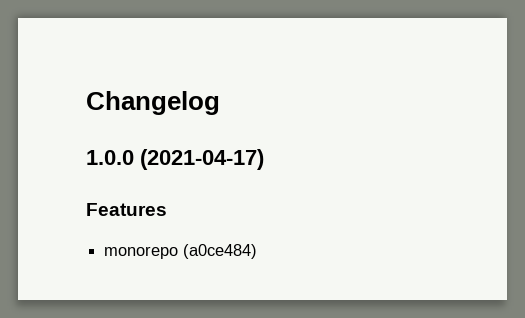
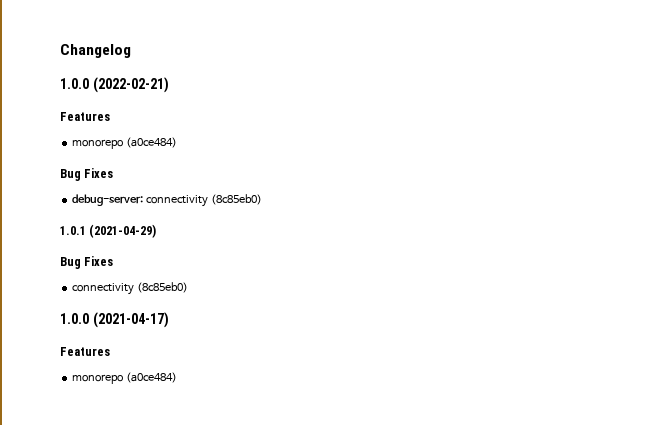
(220, 103) none -> [60,77,169,93] [60,112,110,121] [72,137,178,149] [60,168,114,181] [72,194,263,207] [60,224,157,238] [60,256,114,269] [72,282,189,295] // 1.0.0 (2022-02-21) // Features // monorepo (a0ce484) // Bug Fixes // debug-server: connectivity (8c85eb0) // 1.0.1 (2021-04-29) // Bug Fixes // connectivity (8c85eb0)

